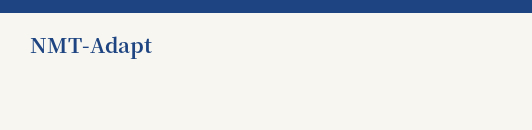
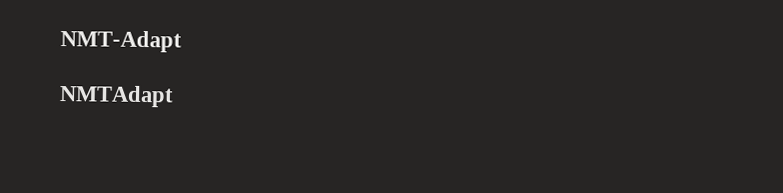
(152, 47) none -> [59,85,174,108] // NMTAdapt

